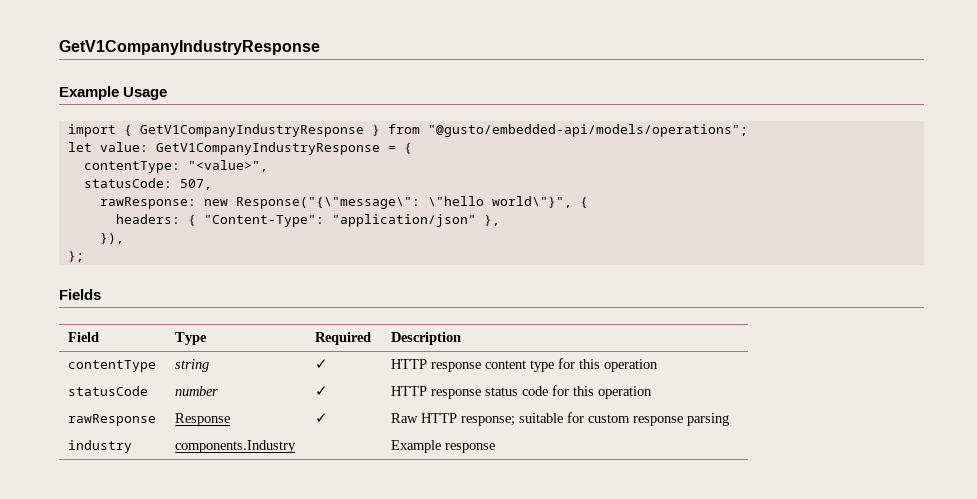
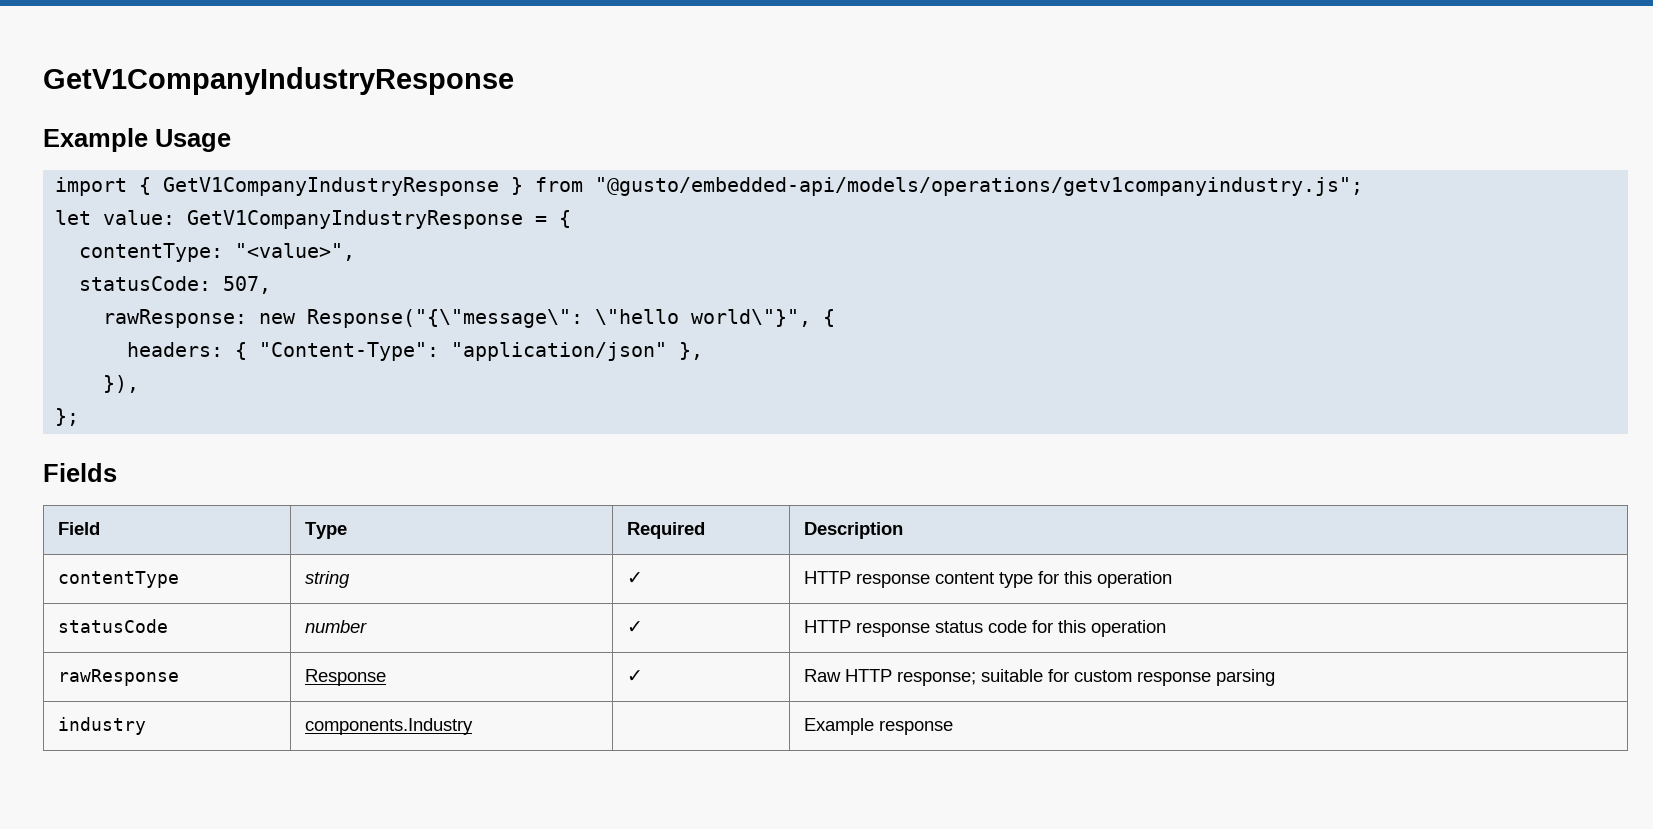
[427,124,748,137] "@gusto/embedded-api/models/operations"; -> [595,177,1364,196] "@gusto/embedded-api/models/operations/getv1companyindustry.js";

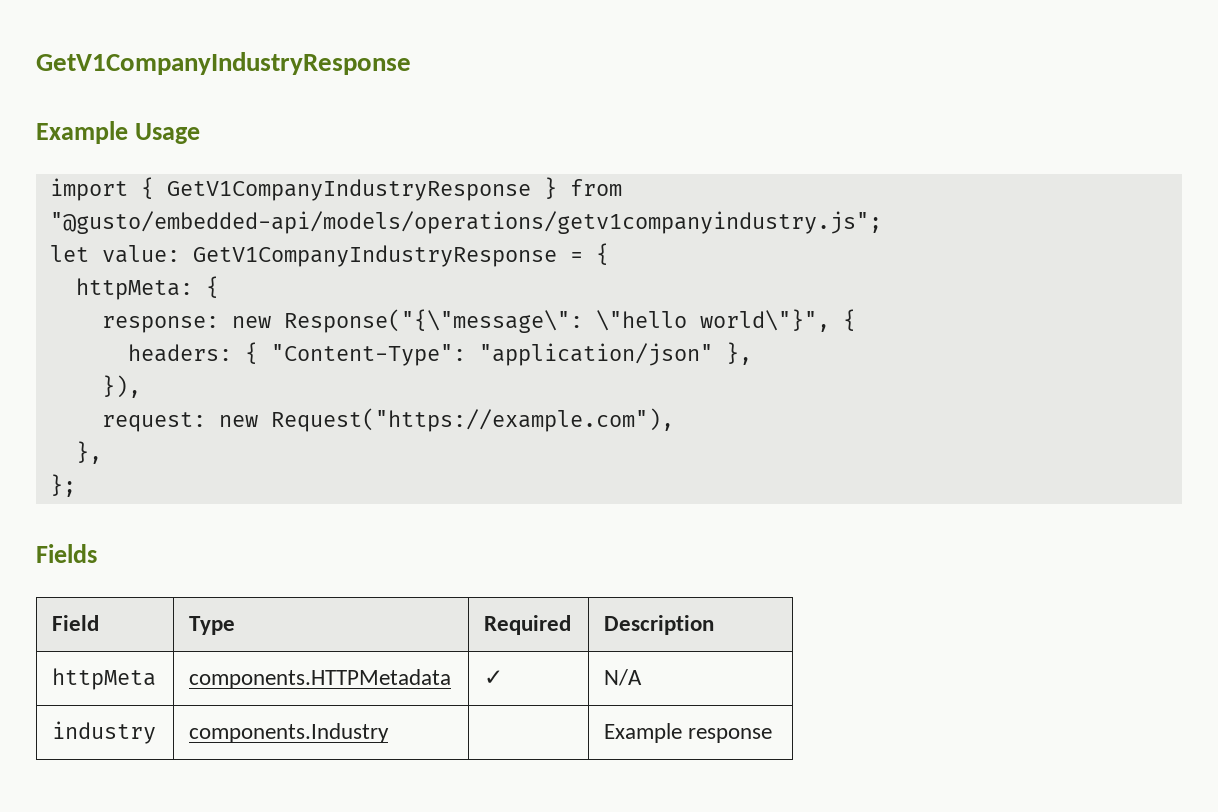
[79,243,356,262] [79,276,272,294] [103,309,248,328] contentType: "<value>", // statusCode: 507, // rawResponse: -> [75,276,219,300] [101,316,219,333] httpMeta: { // response:
(140, 384) none -> [101,408,674,432] [75,441,102,464] // request: new Request("https://example.com"), // },
[57,571,179,588] [304,571,350,588] [626,572,643,584] [803,571,1172,588] [57,619,168,633] [304,620,367,633] [626,621,643,633] [803,620,1166,637] [57,669,179,686] [304,669,386,686] [626,670,643,682] [803,669,1275,686] contentType | string | ✓ | HTTP response content type for this operation // statusCode | number | ✓ | HTTP response status code for this operation // rawResponse | Response | ✓ | Raw HTTP response; suitable for custom response parsing -> [52,668,157,690] [189,669,452,689] [484,670,504,685] [604,669,643,686] httpMeta | components.HTTPMetadata | ✓ | N/A

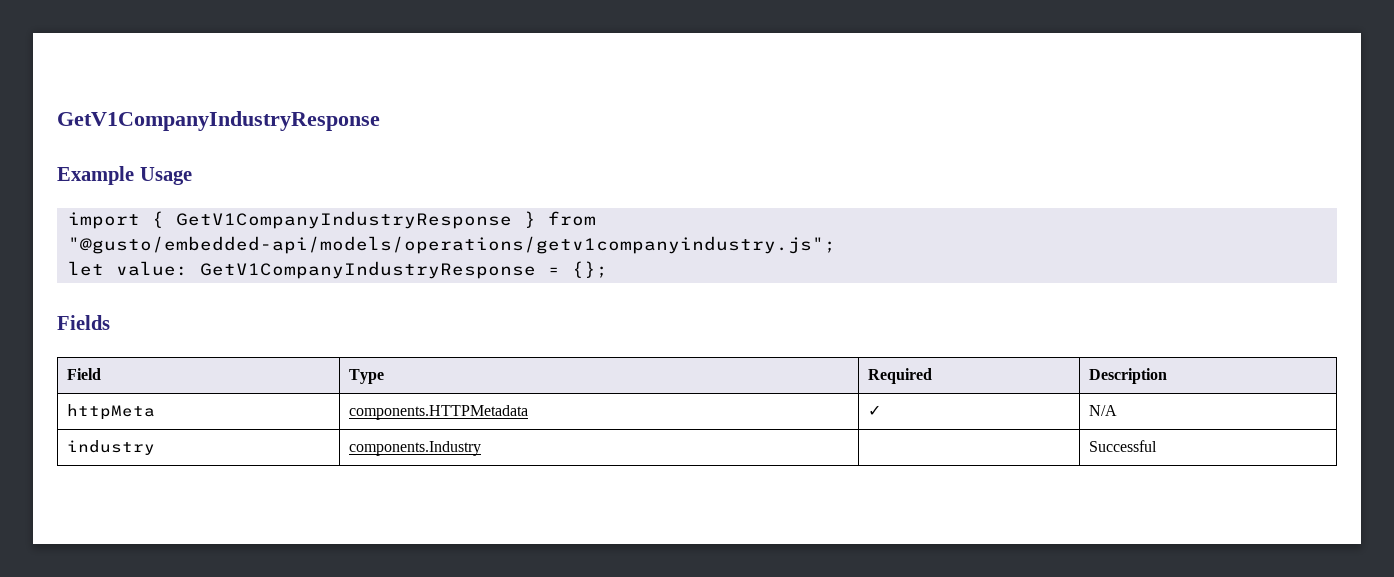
[595,243,609,265] [75,276,219,300] [101,309,856,333] [127,342,752,366] [101,375,141,398] [101,408,674,432] [75,441,102,464] [49,474,76,497] { // httpMeta: { // response: new Response("{\"message\": \"hello world\"}", { // headers: { "Content-Type": "application/json" }, // }), // request: new Request("https://example.com"), // }, // }; -> [571,261,608,278] {};
[604,723,773,743] Example response -> [1088,440,1157,452] Successful

